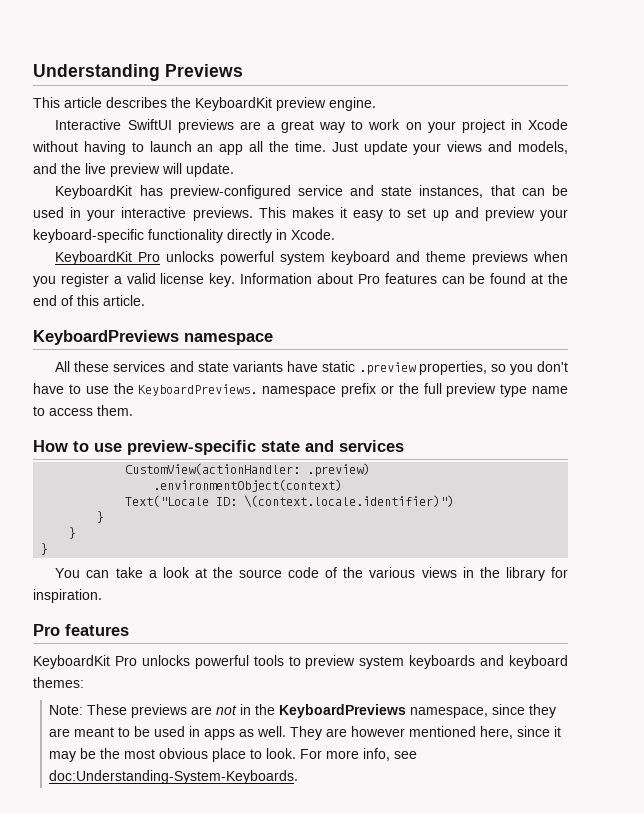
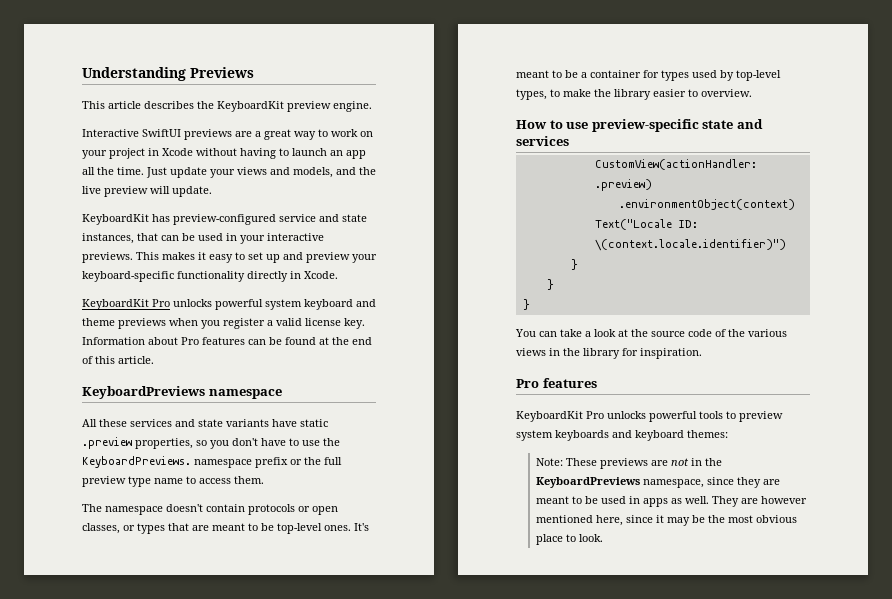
(133, 410) none -> [82,504,338,515] [82,523,369,534] [516,70,781,81] [516,89,752,100] // The namespace doesn't contain protocols or open classes, or types that are meant to be top-level ones. It's meant to be a container for types used by top-level types, to make the library easier to overview.
[300,748,418,761] [49,770,299,784] For more info, see doc:Understanding-System-Keyboards. -> (603, 538) none

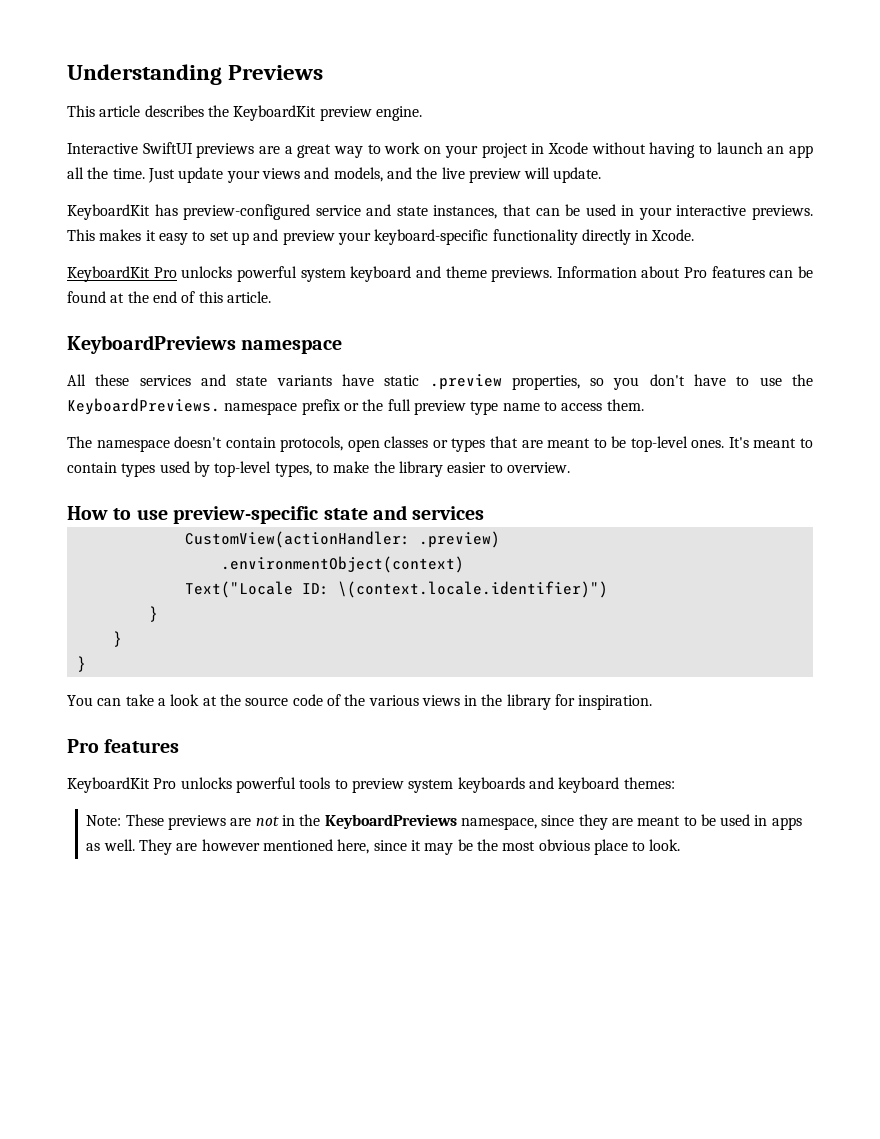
[118,318,365,329] previews when you register a valid license key. -> [491,267,553,282] previews.
[248,504,338,515] [82,523,120,534] protocols or open classes, -> [280,436,429,452] protocols, open classes
[565,70,659,78] be a container for -> [67,462,117,473] contain

